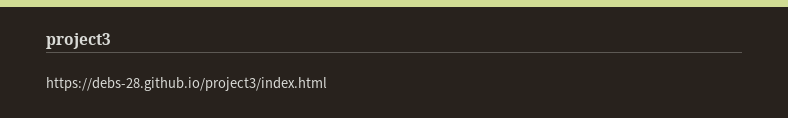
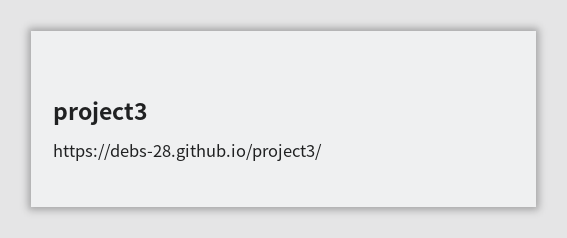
[46,77,327,91] https://debs-28.github.io/project3/index.html -> [53,143,322,161] https://debs-28.github.io/project3/

